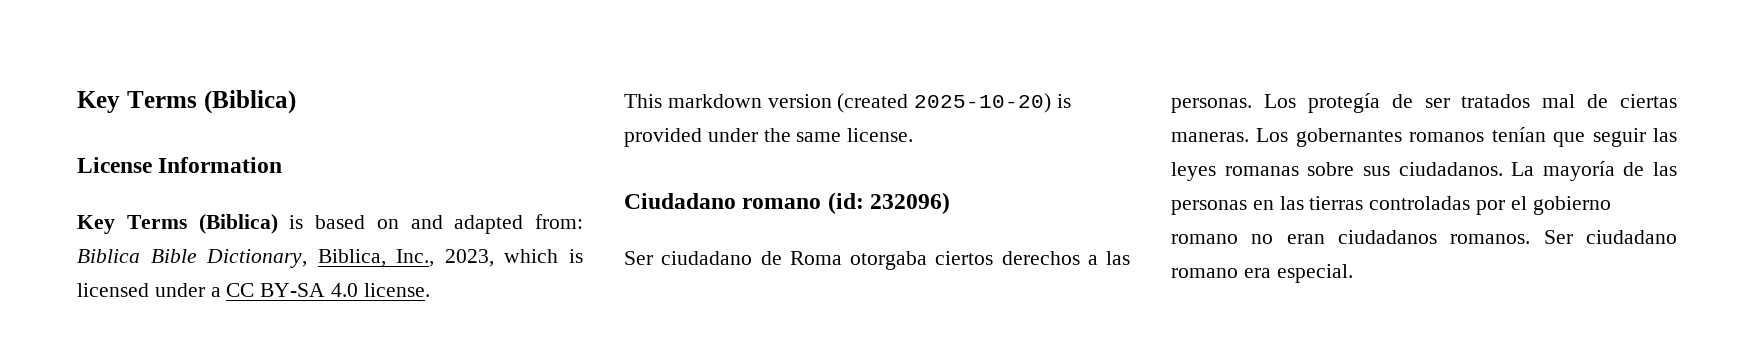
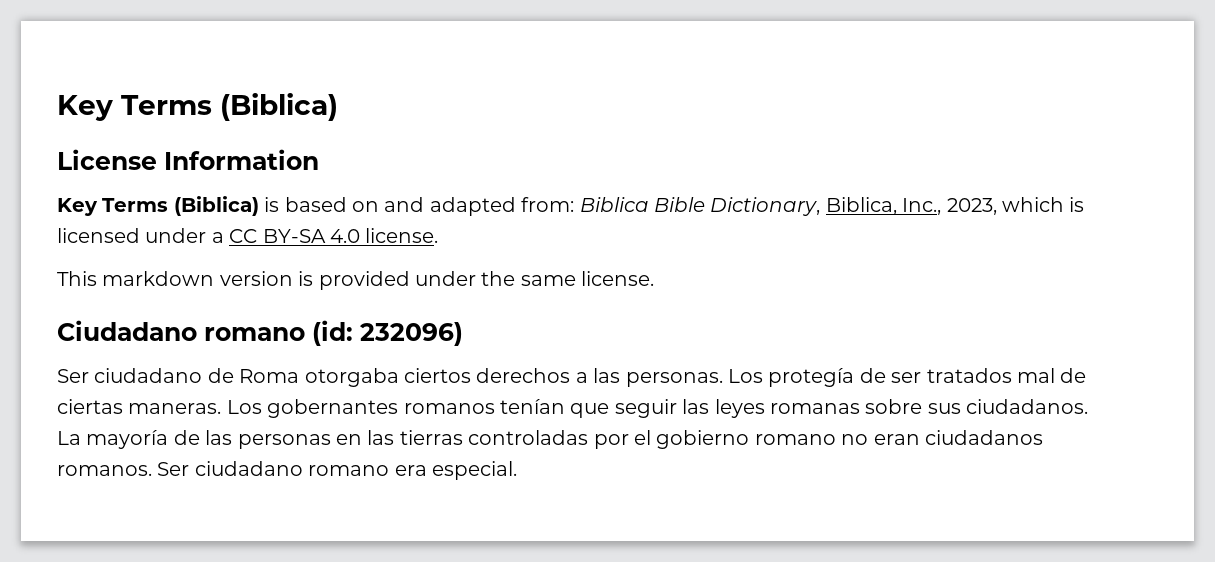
[837,93,1052,113] (created 2025-10-20) -> (293, 278) none

